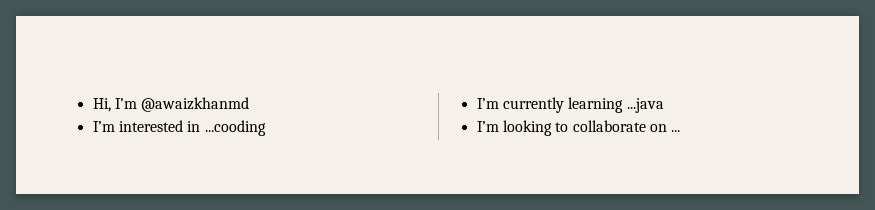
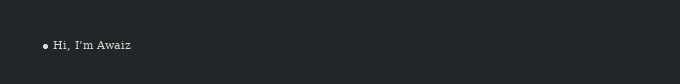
[141,97,250,112] [92,120,266,136] [476,97,664,113] [476,120,681,136] @awaizkhanmd // I’m interested in ...cooding // I’m currently learning ...java // I’m looking to collaborate on ... -> [96,41,132,49] Awaiz

